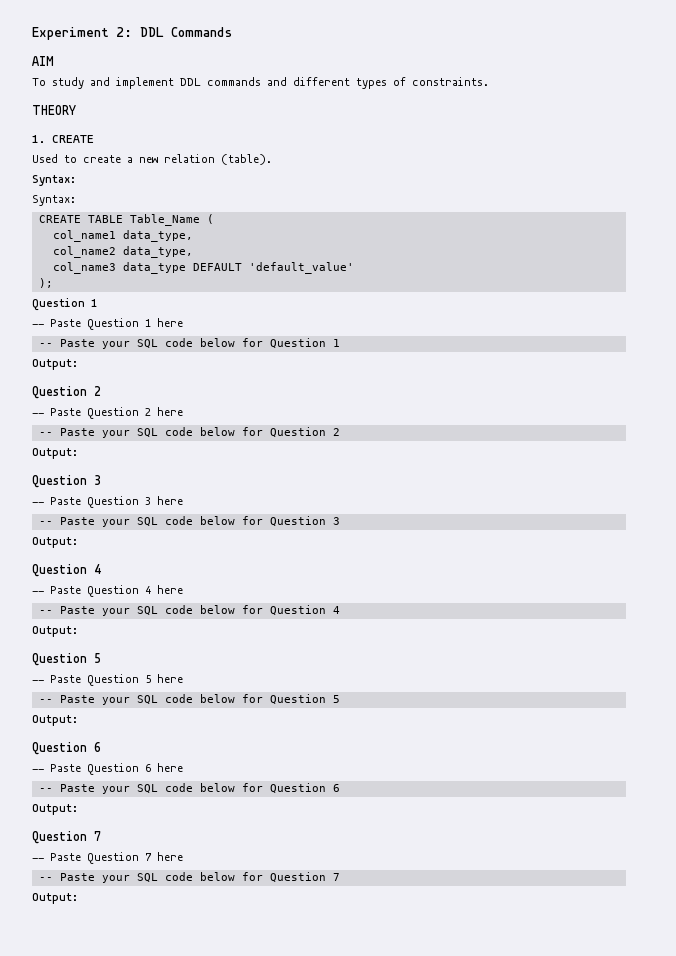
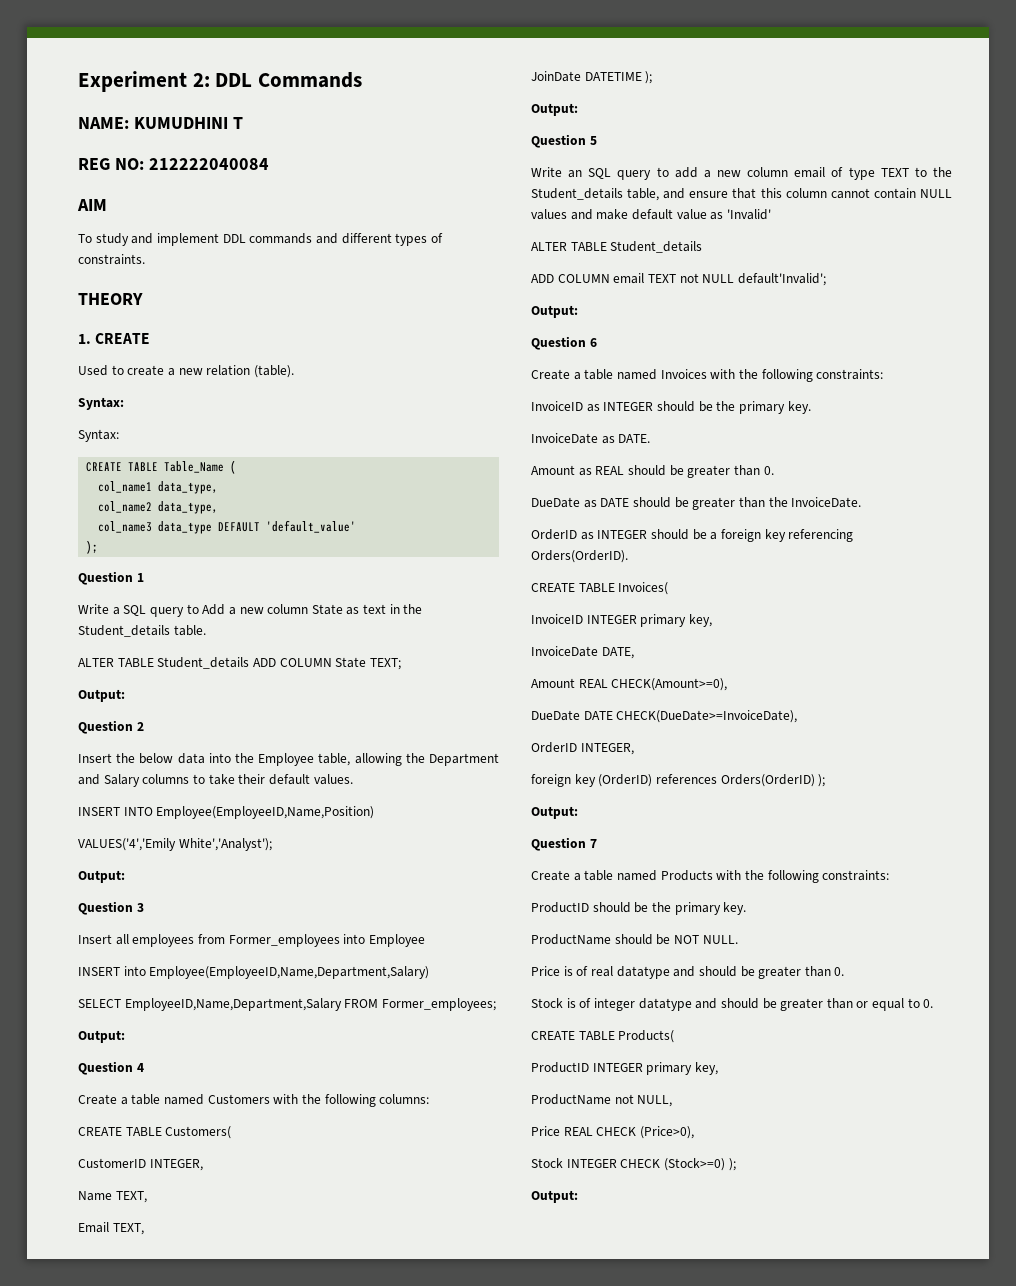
(232, 32) none -> [78,117,243,129] [78,158,269,170] // NAME: KUMUDHINI T // REG NO: 212222040084
[32,318,183,330] [38,338,340,349] [32,359,78,370] [32,386,101,399] [32,407,183,419] [38,427,340,438] [32,448,78,459] [32,475,101,488] [32,496,183,508] [38,516,340,527] [32,537,78,548] [32,564,101,577] [32,585,183,597] [38,605,340,616] [32,626,78,637] [32,653,101,666] [32,674,183,686] [38,694,340,705] [32,715,78,726] [32,742,101,755] [32,763,183,775] [38,783,340,794] [32,804,78,815] [32,831,101,844] [32,852,183,864] [38,872,340,883] -- Paste Question 1 here // -- Paste your SQL code below for Question 1 // Output: // Question 2 // -- Paste Question 2 here // -- Paste your SQL code below for Question 2 // Output: // Question 3 // -- Paste Question 3 here // -- Paste your SQL code below for Question 3 // Output: // Question 4 // -- Paste Question 4 here // -- Paste your SQL code below for Question 4 // Output: // Question 5 // -- Paste Question 5 here // -- Paste your SQL code below for Question 5 // Output: // Question 6 // -- Paste Question 6 here // -- Paste your SQL code below for Question 6 // Output: // Question 7 // -- Paste Question 7 here // -- Paste your SQL code below for Question 7 -> [78,604,423,617] [78,625,206,637] [78,657,401,670] [78,689,125,702] [78,720,144,734] [78,753,499,766] [78,774,353,787] [78,806,375,819] [78,838,272,851] [78,870,125,883] [78,901,144,915] [78,934,425,947] [78,966,430,979] [78,998,496,1011] [78,1030,125,1043] [78,1061,144,1075] [78,1094,430,1107] [78,1126,232,1139] [78,1158,203,1171] [78,1191,147,1203] [78,1222,144,1235] [531,71,653,84] [531,103,578,116] [531,134,597,148] [531,167,953,180] [531,188,952,201] [531,209,771,220] [531,241,703,253] [531,273,826,286] [531,305,578,318] [531,336,597,350] [531,369,884,382] [531,401,811,414] [531,433,651,444] [531,465,774,478] [531,497,862,510] [531,529,854,542] [531,550,628,563] [531,582,669,595] [531,614,712,627] [531,646,634,659] [531,678,728,691] [531,710,798,723] [531,742,634,755] [531,774,826,787] [531,806,578,819] [531,837,597,851] [531,870,890,883] [531,902,747,915] [531,934,738,945] [531,966,845,979] [531,998,934,1011] [531,1030,675,1043] [531,1062,718,1075] [531,1094,673,1107] [531,1126,694,1139] [531,1158,736,1171] Write a SQL query to Add a new column State as text in the Student_details table. // ALTER TABLE Student_details ADD COLUMN State TEXT; // Output: // Question 2 // Insert the below data into the Employee table, allowing the Department and Salary columns to take their default values. // INSERT INTO Employee(EmployeeID,Name,Position) // VALUES('4','Emily White','Analyst'); // Output: // Question 3 // Insert all employees from Former_employees into Employee // INSERT into Employee(EmployeeID,Name,Department,Salary) // SELECT EmployeeID,Name,Department,Salary FROM Former_employees; // Output: // Question 4 // Create a table named Customers with the following columns: // CREATE TABLE Customers( // CustomerID INTEGER, // Name TEXT, // Email TEXT, // JoinDate DATETIME ); // Output: // Question 5 // Write an SQL query to add a new column email of type TEXT to the Student_details table, and ensure that this column cannot contain NULL values and make default value as 'Invalid' // ALTER TABLE Student_details // ADD COLUMN email TEXT not NULL default'Invalid'; // Output: // Question 6 // Create a table named Invoices with the following constraints: // InvoiceID as INTEGER should be the primary key. // InvoiceDate as DATE. // Amount as REAL should be greater than 0. // DueDate as DATE should be greater than the InvoiceDate. // OrderID as INTEGER should be a foreign key referencing Orders(OrderID). // CREATE TABLE Invoices( // InvoiceID INTEGER primary key, // InvoiceDate DATE, // Amount REAL CHECK(Amount>=0), // DueDate DATE CHECK(DueDate>=InvoiceDate), // OrderID INTEGER, // foreign key (OrderID) references Orders(OrderID) ); // Output: // Question 7 // Create a table named Products with the following constraints: // ProductID should be the primary key. // ProductName should be NOT NULL. // Price is of real datatype and should be greater than 0. // Stock is of integer datatype and should be greater than or equal to 0. // CREATE TABLE Products( // ProductID INTEGER primary key, // ProductName not NULL, // Price REAL CHECK (Price>0), // Stock INTEGER CHECK (Stock>=0) );

